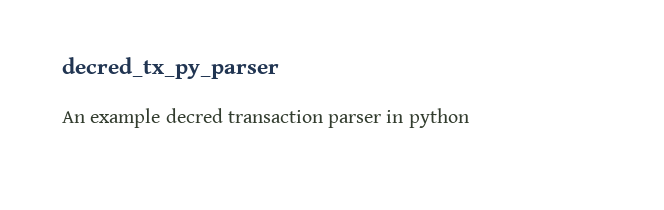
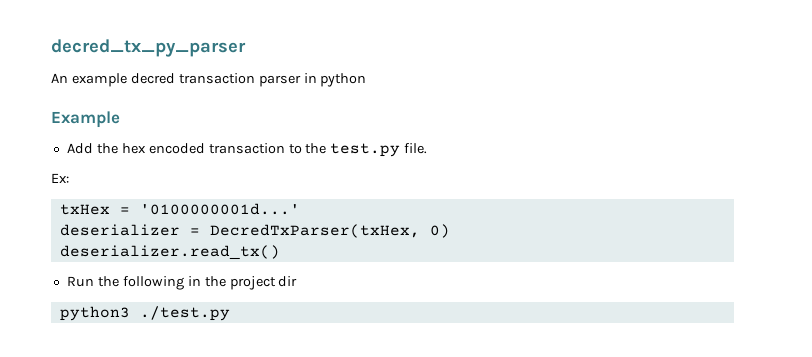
(469, 118) none -> [51,111,120,128] [66,143,428,157] [51,173,69,183] [59,203,300,215] [59,224,450,238] [59,245,280,260] [66,276,298,290] [59,306,230,321] // Example // Add the hex encoded transaction to the test.py file. // Ex: // txHex = '0100000001d...' // deserializer = DecredTxParser(txHex, 0) // deserializer.read_tx() // Run the following in the project dir // python3 ./test.py

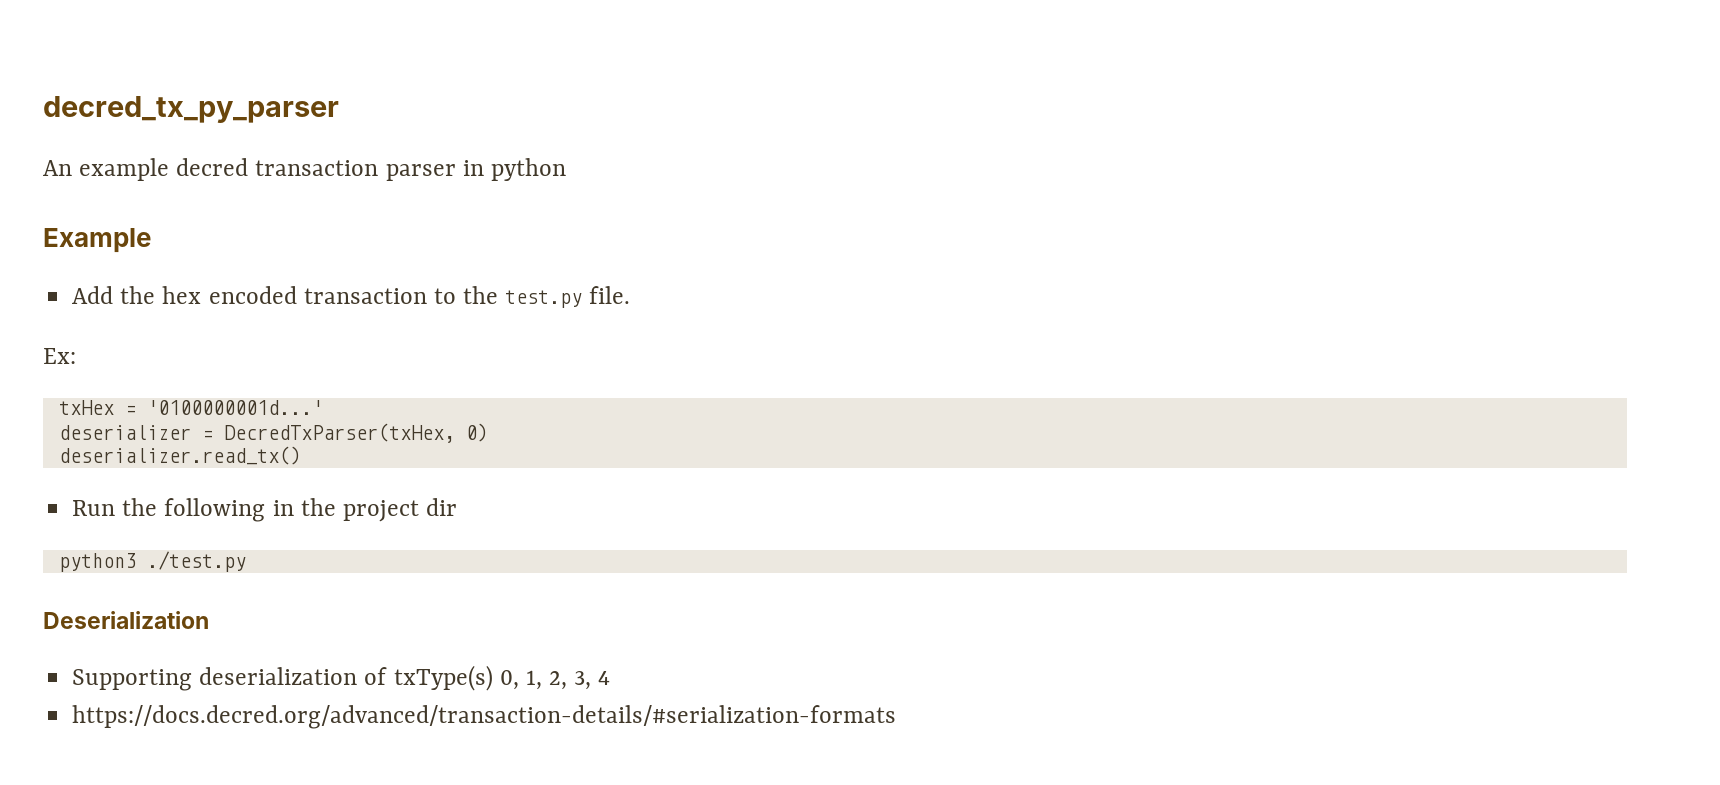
(230, 313) none -> [43,611,209,629] [72,665,611,691] [72,705,897,729] // Deserialization // Supporting deserialization of txType(s) 0, 1, 2, 3, 4 // https://docs.decred.org/advanced/transaction-details/#serialization-formats

